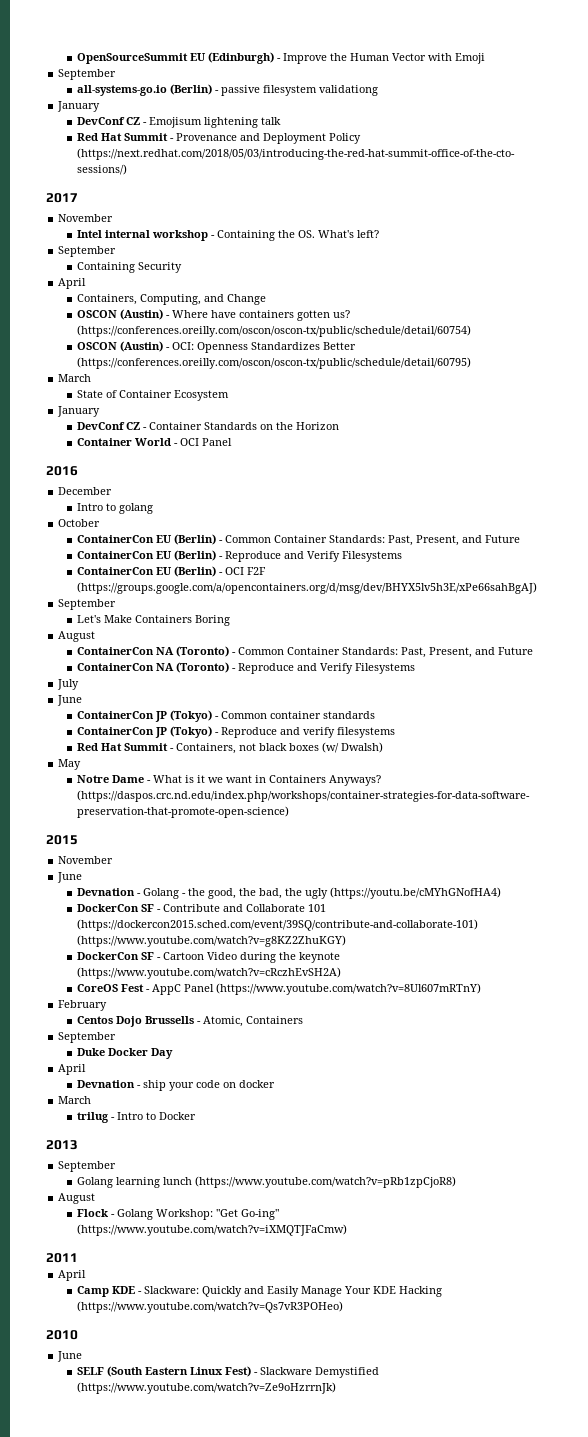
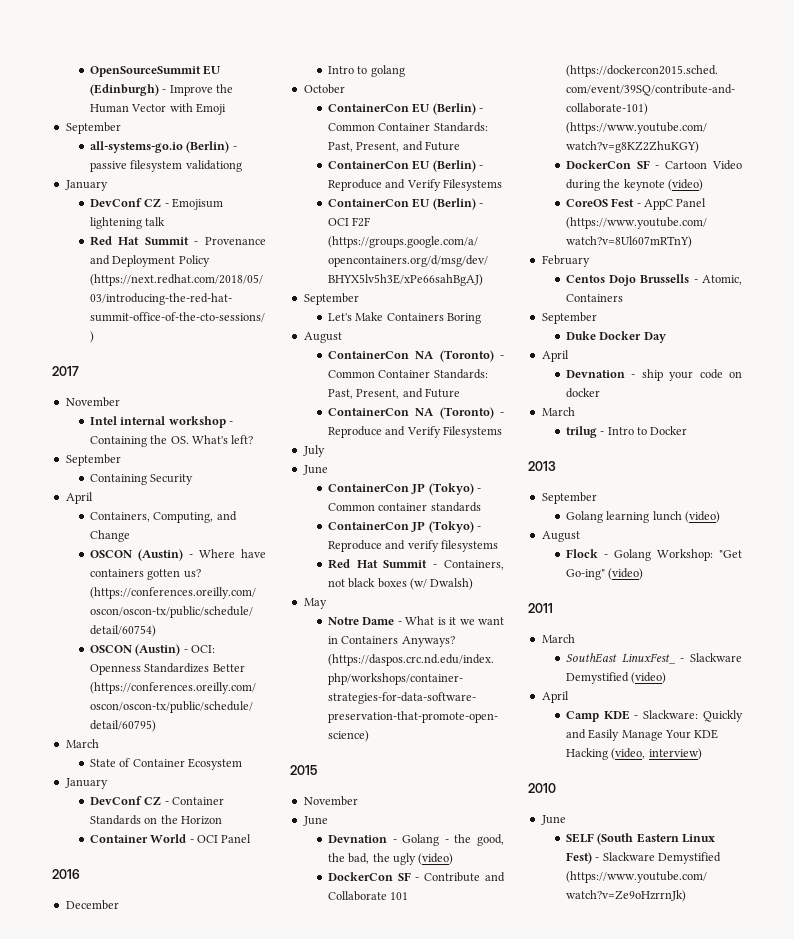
[330,887,502,899] (https://youtu.be/cMYhGNofHA4) -> [418,853,454,865] (video)
[77,967,342,979] (https://www.youtube.com/watch?v=cRczhEvSH2A) -> [668,179,704,191] (video)
[195,1176,457,1188] (https://www.youtube.com/watch?v=pRb1zpCjoR8) -> [685,511,721,523] (video)
[77,1224,348,1236] (https://www.youtube.com/watch?v=iXMQTJFaCmw) -> [608,568,644,580] (video)
(78, 1258) none -> [541,634,575,643] [565,653,742,664] [565,672,667,684] // March // SouthEast LinuxFest_ - Slackware Demystified (video)
[77,1301,344,1313] (https://www.youtube.com/watch?v=Qs7vR3POHeo) -> [611,748,702,760] (video, interview)

